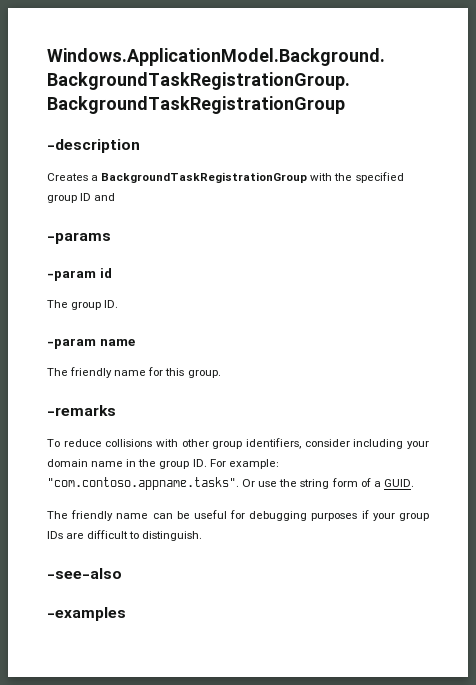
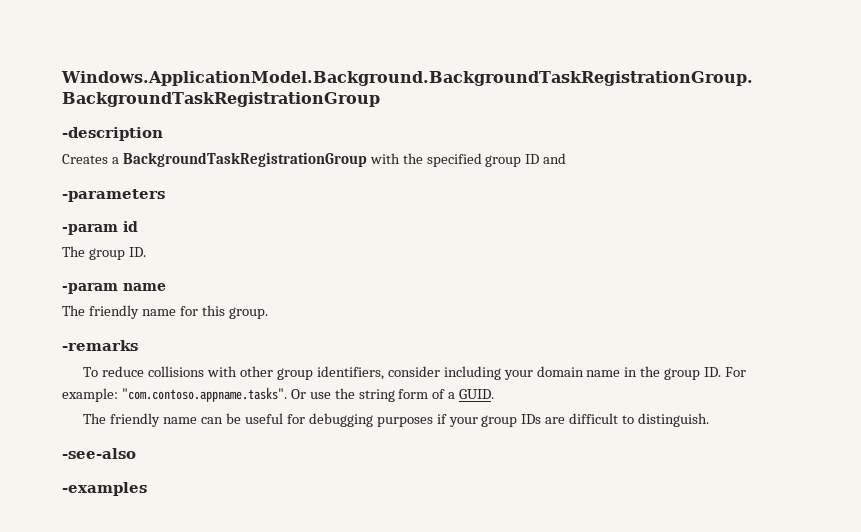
[47,232,111,244] -params -> [62,189,165,202] -parameters

